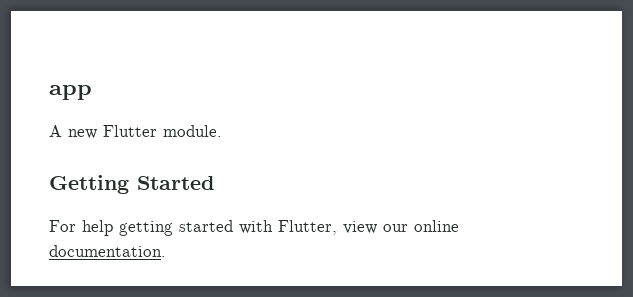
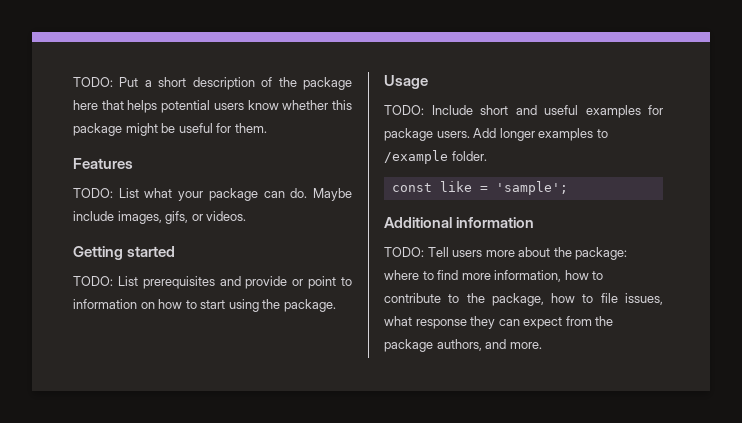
[49,85,92,100] [49,125,222,139] [49,175,214,194] [49,220,459,236] [49,245,166,257] app // A new Flutter module. // Getting Started // For help getting started with Flutter, view our online documentation. -> [73,77,352,90] [73,100,352,113] [73,123,267,136] [73,158,133,169] [73,188,353,201] [73,211,247,224] [73,246,176,260] [73,276,352,289] [73,299,336,312] [384,75,428,89] [384,105,663,118] [384,128,608,141] [384,150,487,164] [391,181,568,195] [384,217,535,228] [384,247,628,260] [384,270,604,282] [384,293,663,306] [384,316,614,329] [384,339,542,352] TODO: Put a short description of the package here that helps potential users know whether this package might be useful for them. // Features // TODO: List what your package can do. Maybe include images, gifs, or videos. // Getting started // TODO: List prerequisites and provide or point to information on how to start using the package. // Usage // TODO: Include short and useful examples for package users. Add longer examples to /example folder. // const like = 'sample'; // Additional information // TODO: Tell users more about the package: where to find more information, how to contribute to the package, how to file issues, what response they can expect from the package authors, and more.

